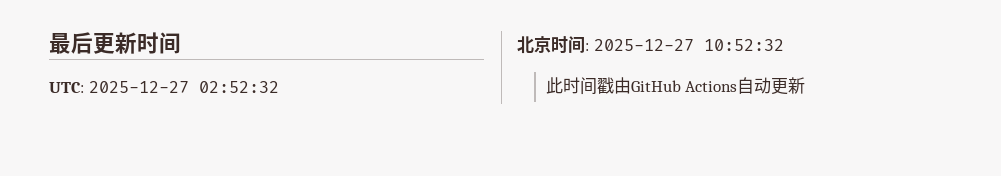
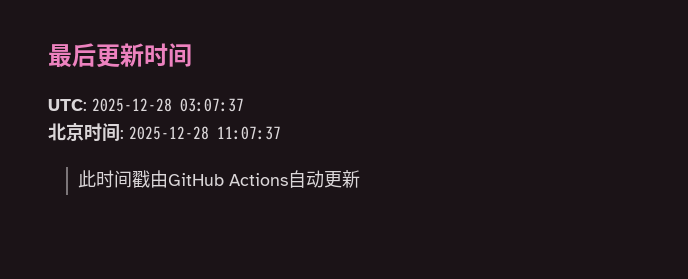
[88,81,279,93] 2025-12-27 02:52:32 -> [92,98,244,112] 2025-12-28 03:07:37
[593,39,784,51] 2025-12-27 10:52:32 -> [129,126,281,140] 2025-12-28 11:07:37

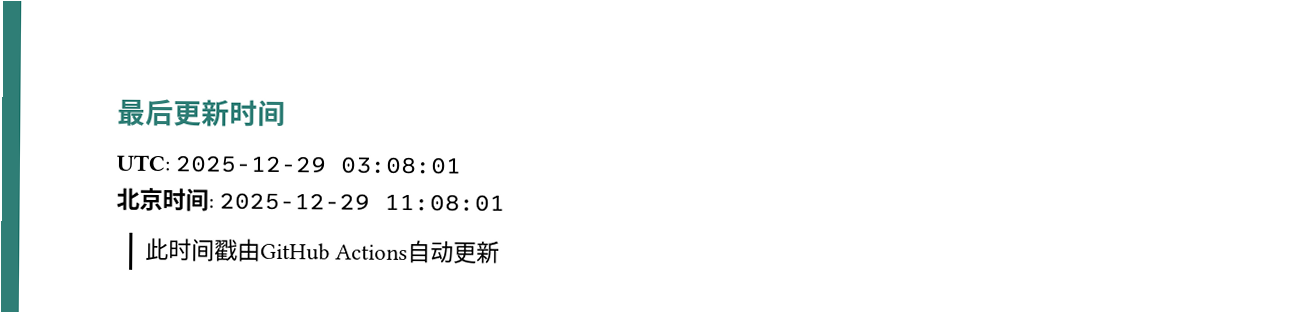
[92,98,244,112] 2025-12-28 03:07:37 -> [175,155,463,175] 2025-12-29 03:08:01
[129,126,281,140] 2025-12-28 11:07:37 -> [219,192,506,212] 2025-12-29 11:08:01

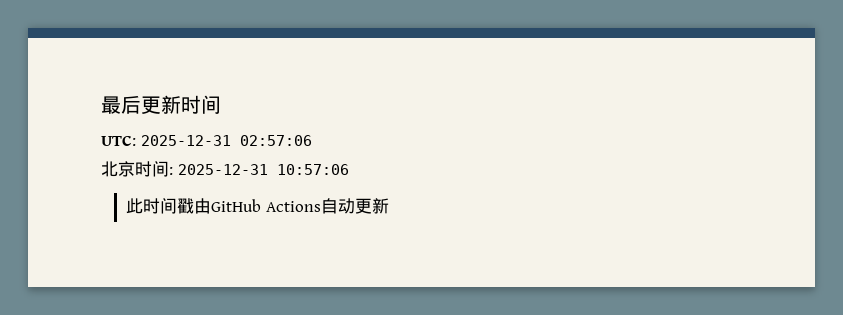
[175,155,463,175] 2025-12-29 03:08:01 -> [140,135,312,146] 2025-12-31 02:57:06
[219,192,506,212] 2025-12-29 11:08:01 -> [177,164,349,175] 2025-12-31 10:57:06

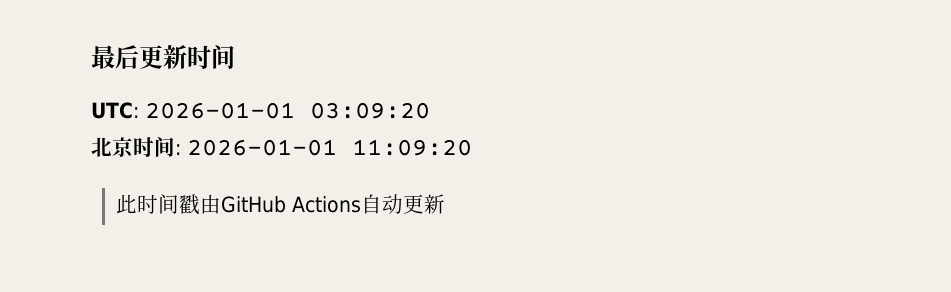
[140,135,312,146] 2025-12-31 02:57:06 -> [145,102,430,119] 2026-01-01 03:09:20
[177,164,349,175] 2025-12-31 10:57:06 -> [187,139,472,156] 2026-01-01 11:09:20

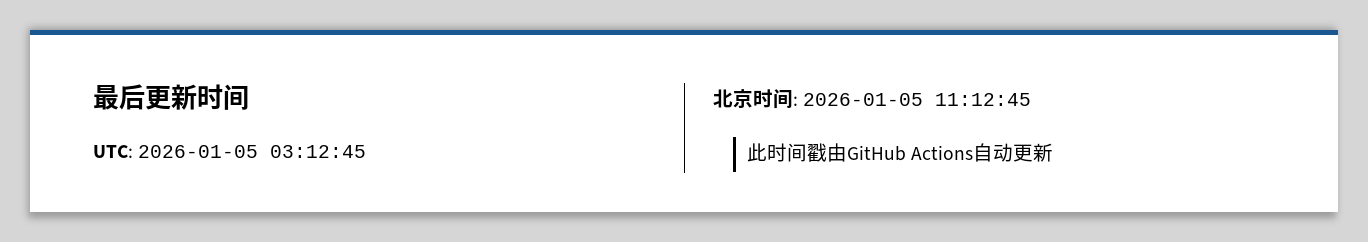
[145,102,430,119] 2026-01-01 03:09:20 -> [138,145,367,158] 2026-01-05 03:12:45
[187,139,472,156] 2026-01-01 11:09:20 -> [803,93,1032,106] 2026-01-05 11:12:45

